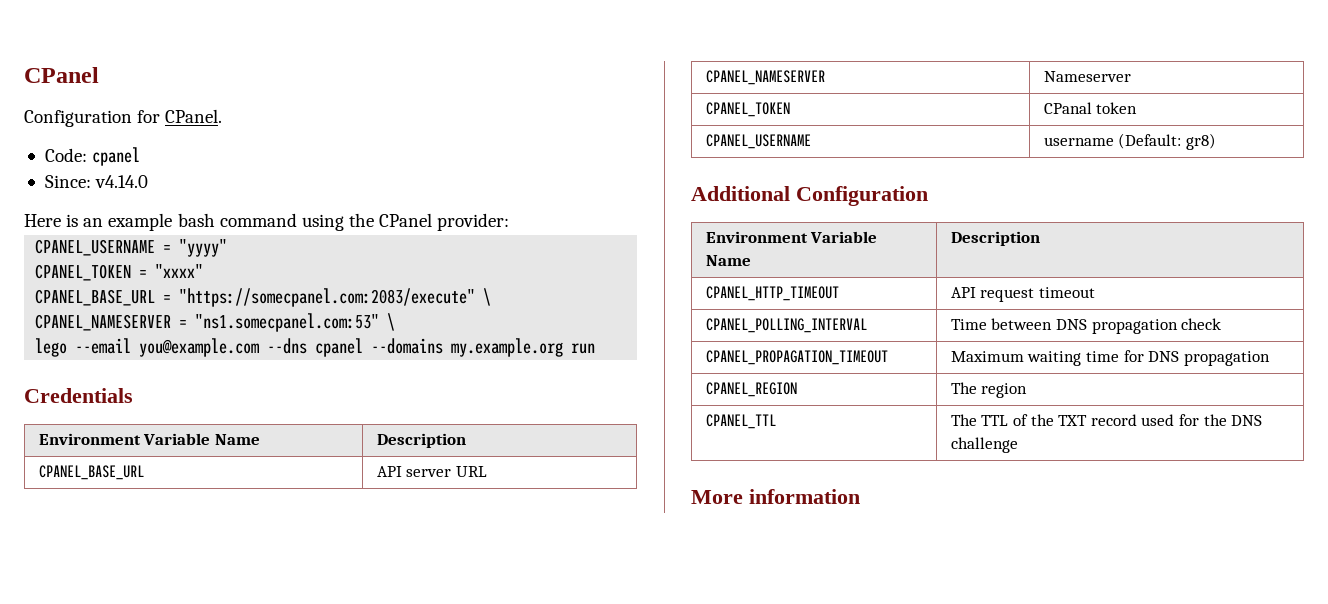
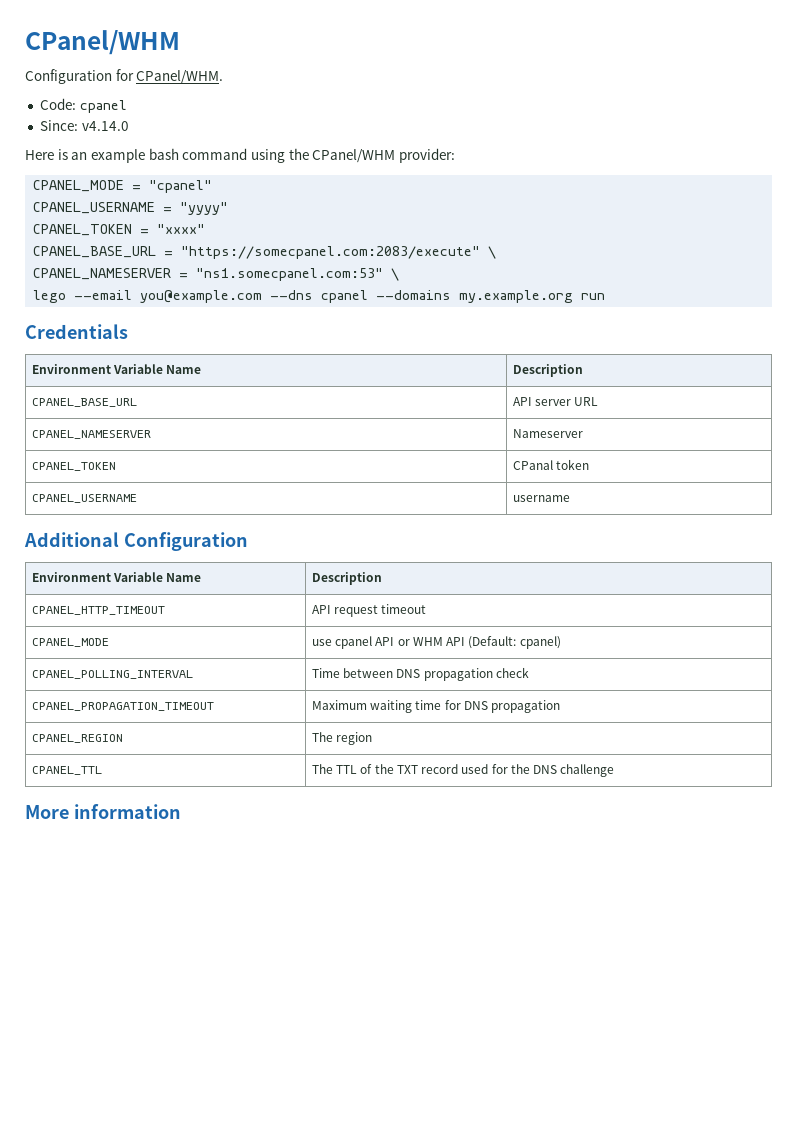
[24,67,99,83] CPanel -> [25,30,180,55] CPanel/WHM
[165,109,223,123] CPanel. -> [136,70,224,84] CPanel/WHM.
[379,213,433,227] CPanel -> [312,149,396,163] CPanel/WHM
(510, 222) none -> [33,180,213,193] // CPANEL_MODE = "cpanel"
[1118,133,1217,150] (Default: gr8) -> (570, 498) none
(1096, 292) none -> [31,638,109,647] [311,636,561,649] // CPANEL_MODE | use cpanel API or WHM API (Default: cpanel)

